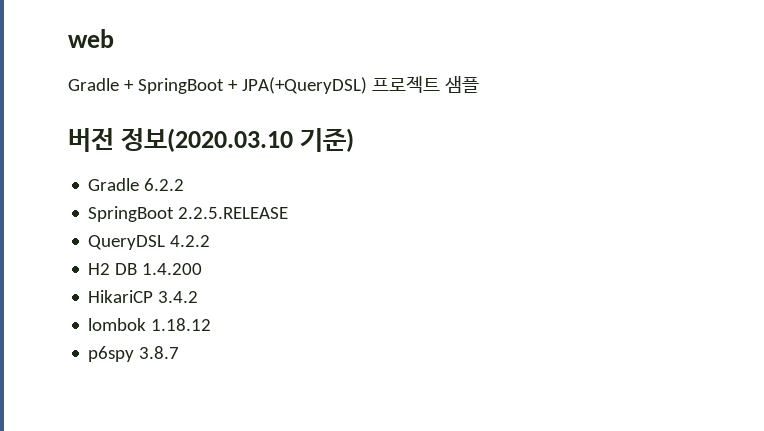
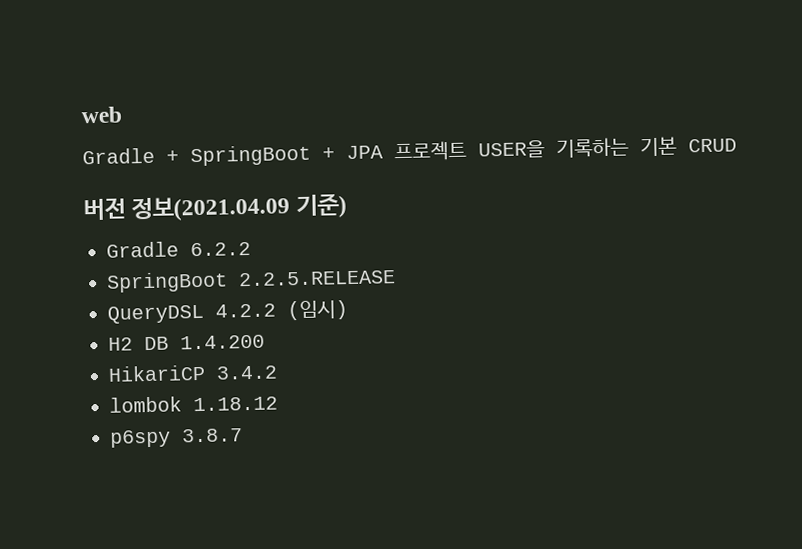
[241,76,479,94] JPA(+QueryDSL) 프로젝트 샘플 -> [346,136,737,162] JPA 프로젝트 USER을 기록하는 기본 CRUD
[121,128,294,152] 정보(2020.03.10 -> [131,195,291,222] 정보(2021.04.09
(211, 241) none -> [287,300,348,321] (임시)

